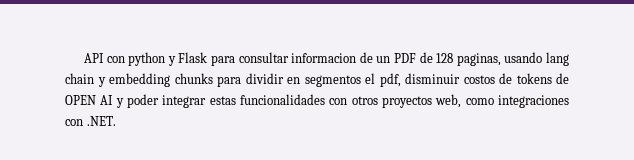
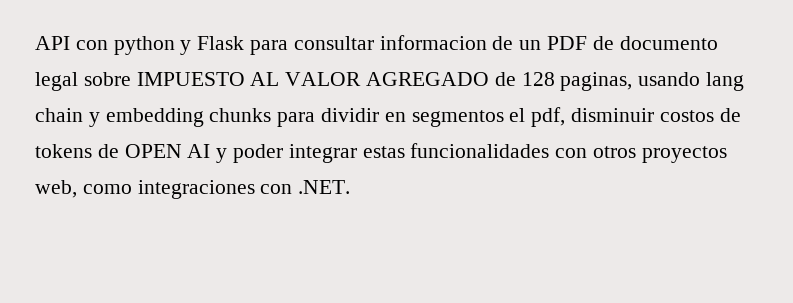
(433, 57) none -> [619,36,718,50] [35,72,516,91] documento legal sobre IMPUESTO AL VALOR AGREGADO de

